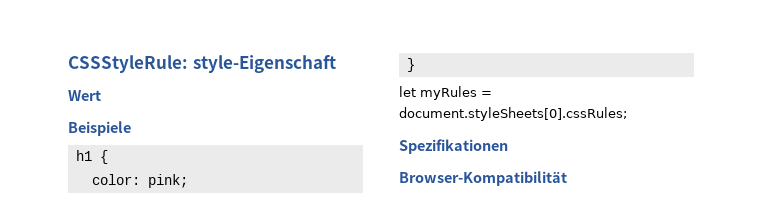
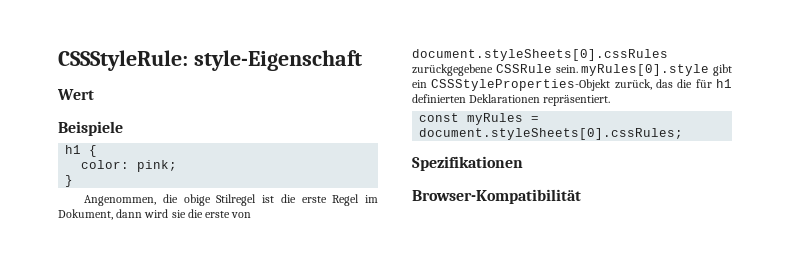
[399,86,416,97] let -> [84,194,378,206] [58,209,252,220] [412,49,668,61] [412,64,732,76] [412,79,732,91] [412,94,611,106] [419,113,460,122] Angenommen, die obige Stilregel ist die erste Regel im Dokument, dann wird sie die erste von document.styleSheets[0].cssRules zurückgegebene CSSRule sein. myRules[0].style gibt ein CSSStyleProperties-Objekt zurück, das die für h1 definierten Deklarationen repräsentiert. // const

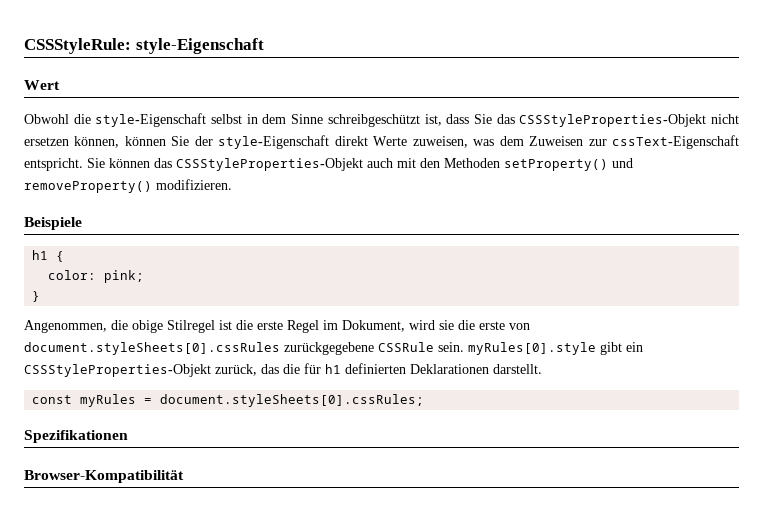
(94, 94) none -> [24,113,739,127] [24,135,739,149] [24,158,633,171] [24,179,232,193] // Obwohl die style-Eigenschaft selbst in dem Sinne schreibgeschützt ist, dass Sie das CSSStyleProperties-Objekt nicht ersetzen können, können Sie der style-Eigenschaft direkt Werte zuweisen, was dem Zuweisen zur cssText-Eigenschaft entspricht. Sie können das CSSStyleProperties-Objekt auch mit den Methoden setProperty() und removeProperty() modifizieren.
[116,209,143,218] dann -> (405, 326) none
[543,95,611,106] repräsentiert. -> [493,364,542,374] darstellt.

